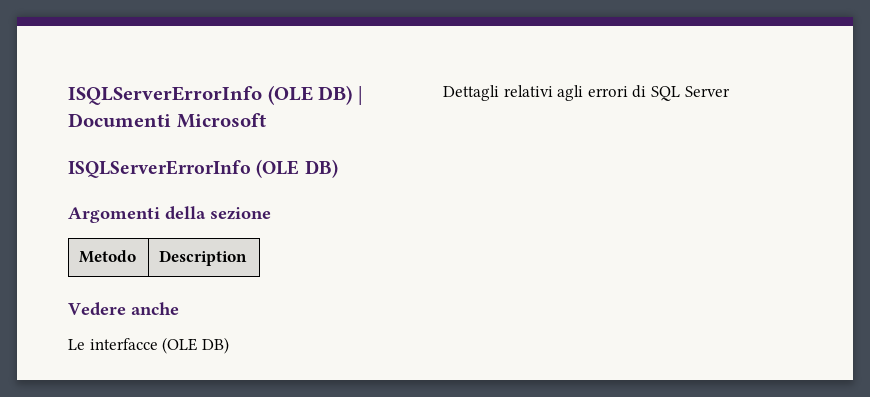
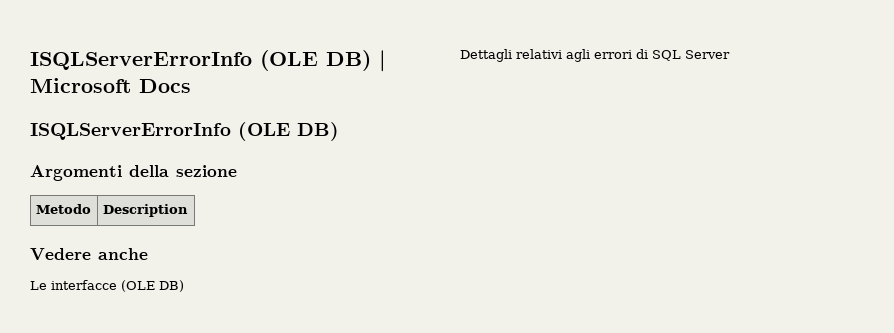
[68,113,171,127] Documenti -> (386, 61) none
(266, 120) none -> [139,79,191,93] Docs

